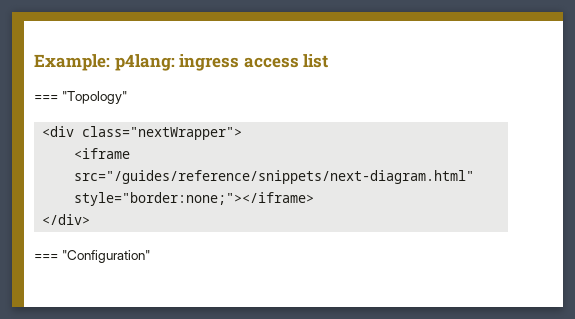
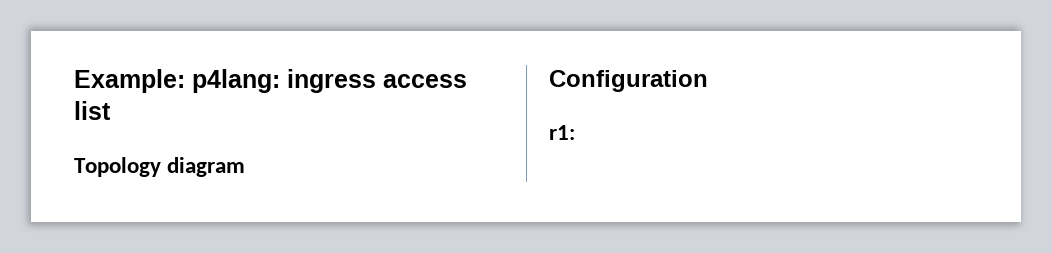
[34,91,127,104] [42,126,243,140] [74,148,131,159] [74,170,475,184] [74,192,315,206] [42,214,91,225] [34,250,150,263] === "Topology" // <div class="nextWrapper"> // <iframe src="/guides/reference/snippets/next-diagram.html" style="border:none;"></iframe> // </div> // === "Configuration" -> [74,157,246,177] [549,70,708,92] [549,125,575,140] Topology diagram // Configuration // r1:

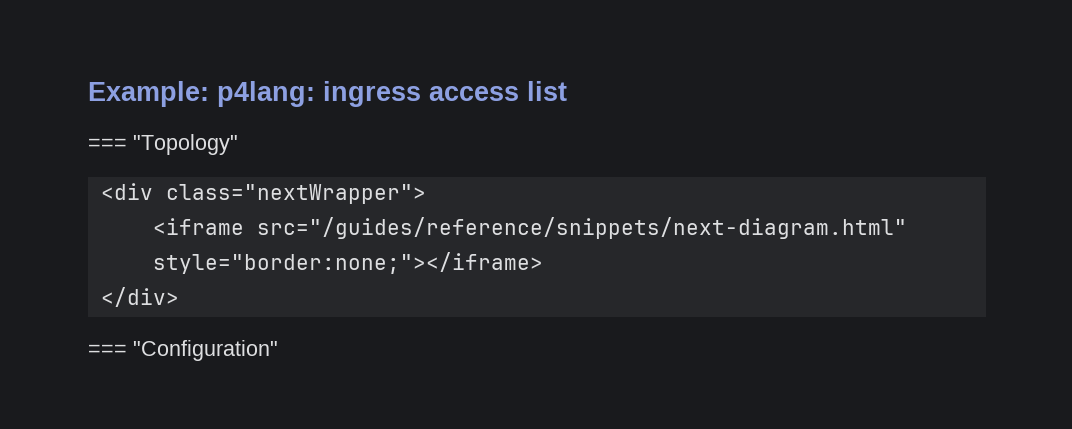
[74,157,246,177] [549,70,708,92] [549,125,575,140] Topology diagram // Configuration // r1: -> [88,134,238,155] [100,183,426,204] [152,217,907,239] [152,252,543,274] [100,287,179,307] [88,340,278,361] === "Topology" // <div class="nextWrapper"> // <iframe src="/guides/reference/snippets/next-diagram.html" style="border:none;"></iframe> // </div> // === "Configuration"

